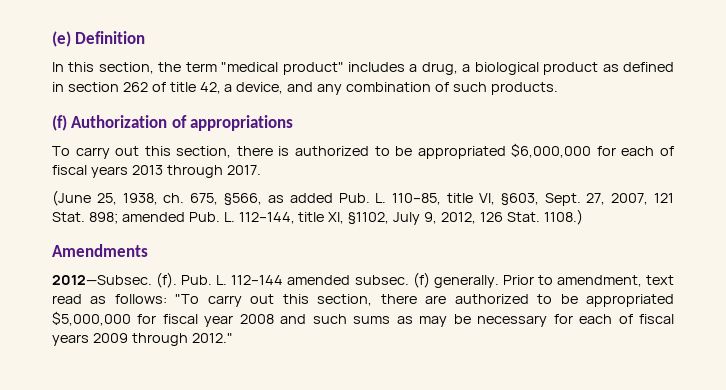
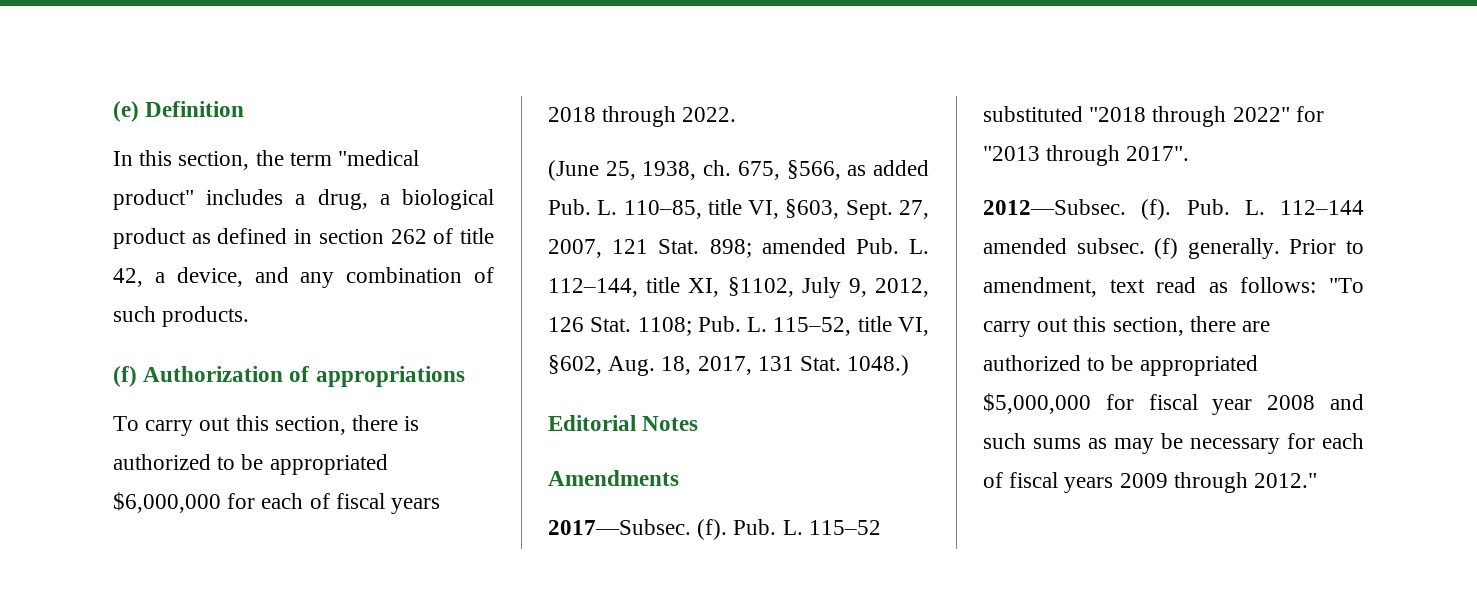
[131,165,261,178] 2013 through 2017. -> [548,106,737,127] 2018 through 2022.
[543,209,583,225] [52,244,148,257] 1108.) // Amendments -> [637,316,929,336] [548,355,910,376] [548,415,699,431] [548,470,679,486] [548,519,881,540] [983,106,1324,127] [983,145,1190,166] 1108; Pub. L. 115–52, title VI, §602, Aug. 18, 2017, 131 Stat. 1048.) // Editorial Notes // Amendments // 2017—Subsec. (f). Pub. L. 115–52 substituted "2018 through 2022" for "2013 through 2017".

